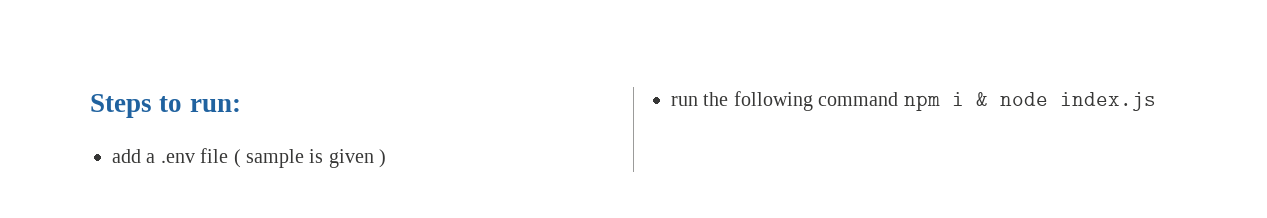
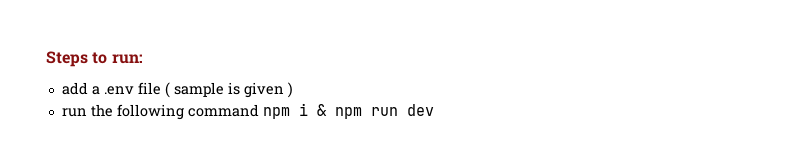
[999,92,1156,111] node index.js -> [334,104,434,119] npm run dev

